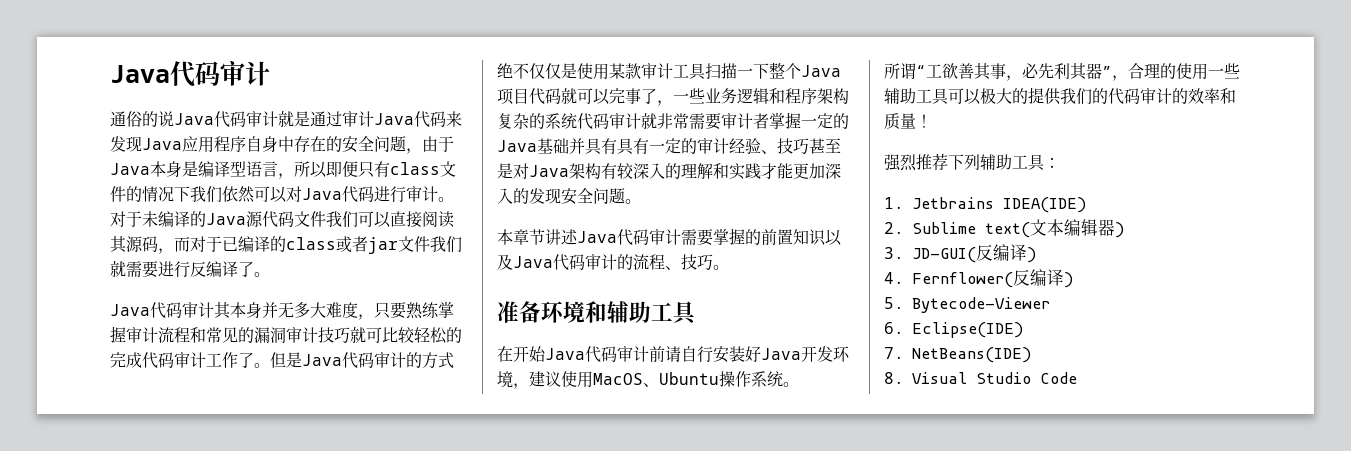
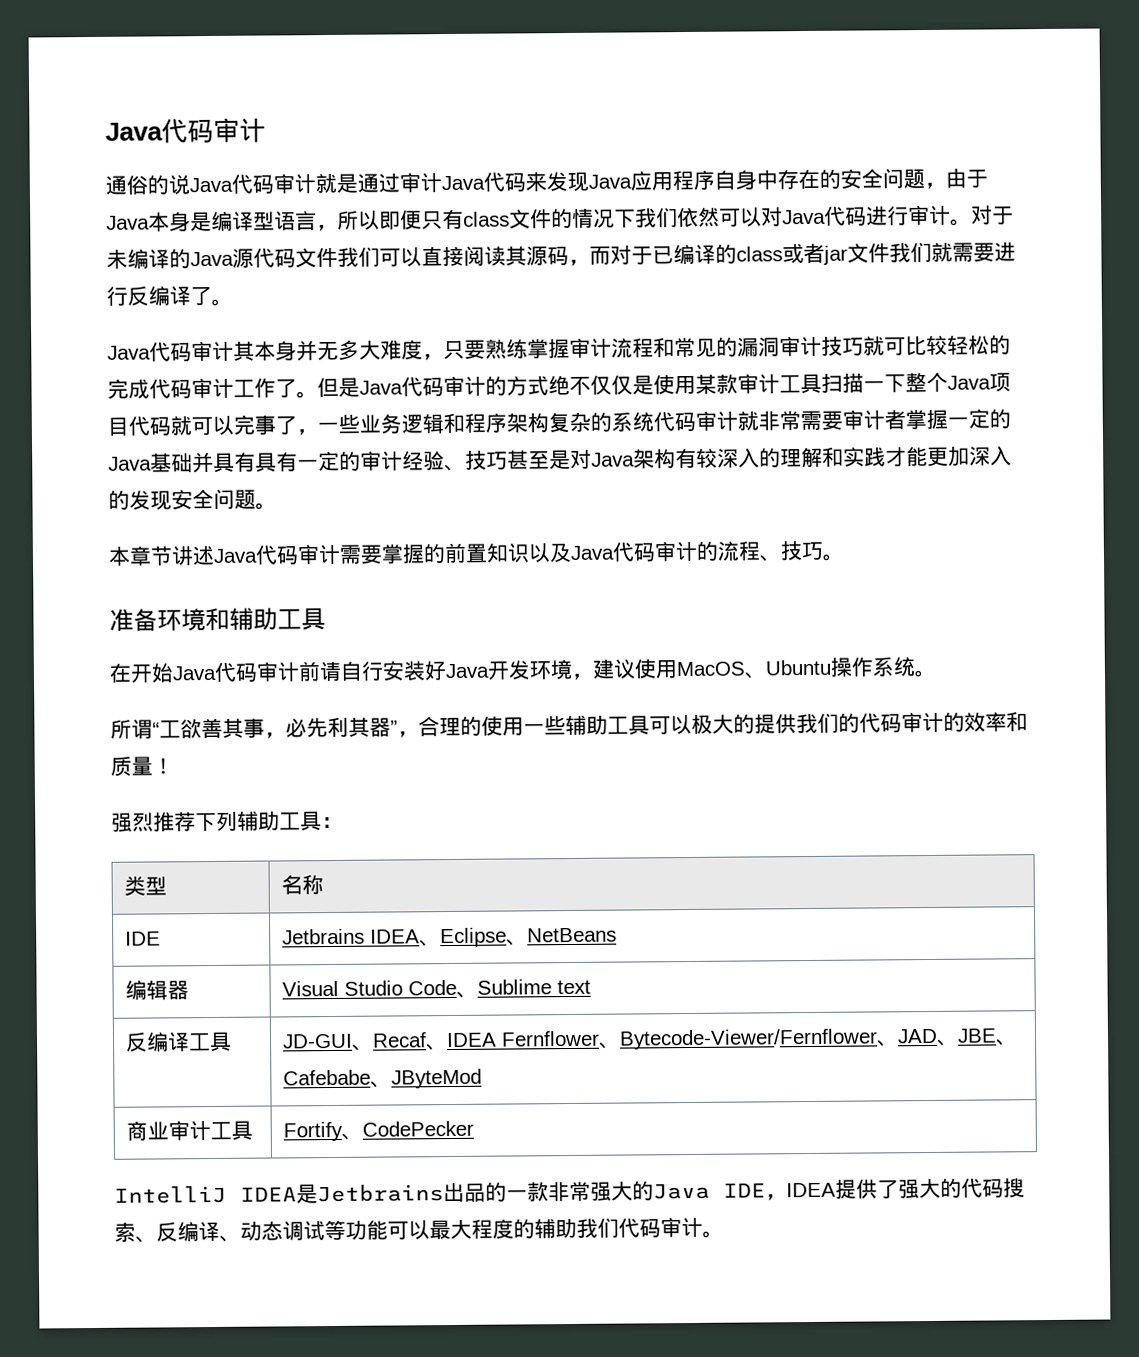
[884,197,1086,213] [884,219,1124,238] [884,244,1036,263] [884,269,1073,288] [884,297,1050,313] [884,322,1023,338] [884,347,1031,363] [884,372,1077,384] // 1. Jetbrains IDEA(IDE) // 2. Sublime text(文本编辑器) // 3. JD-GUI(反编译) // 4. Fernflower(反编译) // 5. Bytecode-Viewer // 6. Eclipse(IDE) // 7. NetBeans(IDE) // 8. Visual Studio Code -> [123,875,167,896] [280,874,324,895] [124,931,161,946] [281,927,617,948] [124,979,189,1001] [281,979,591,998] [124,1031,232,1053] [281,1028,1018,1051] [282,1068,482,1089] [125,1120,253,1142] [282,1120,474,1142] [114,1178,1025,1204] [114,1217,724,1243] // 类型 | 名称 // IDE | Jetbrains IDEA、Eclipse、NetBeans // 编辑器 | Visual Studio Code、Sublime text // 反编译工具 | JD-GUI、Recaf、IDEA Fernflower、Bytecode-Viewer/Fernflower、JAD、JBE、Cafebabe、JByteMod // 商业审计工具 | Fortify、CodePecker // IntelliJ IDEA是Jetbrains出品的一款非常强大的Java IDE，IDEA提供了强大的代码搜索、反编译、动态调试等功能可以最大程度的辅助我们代码审计。

